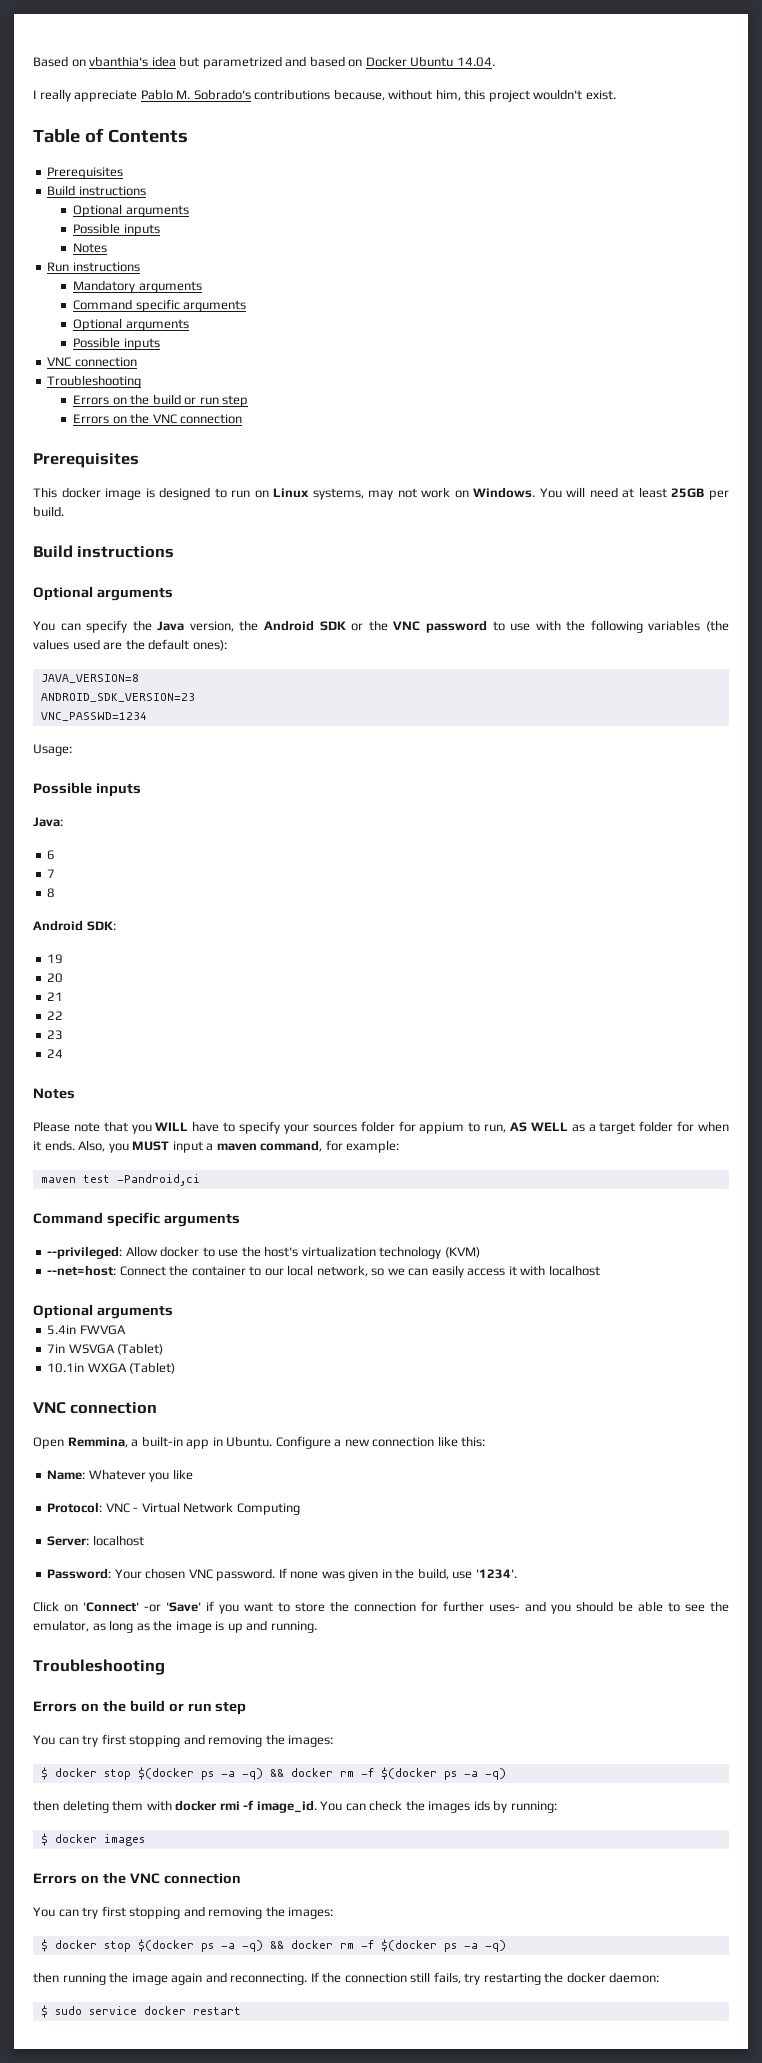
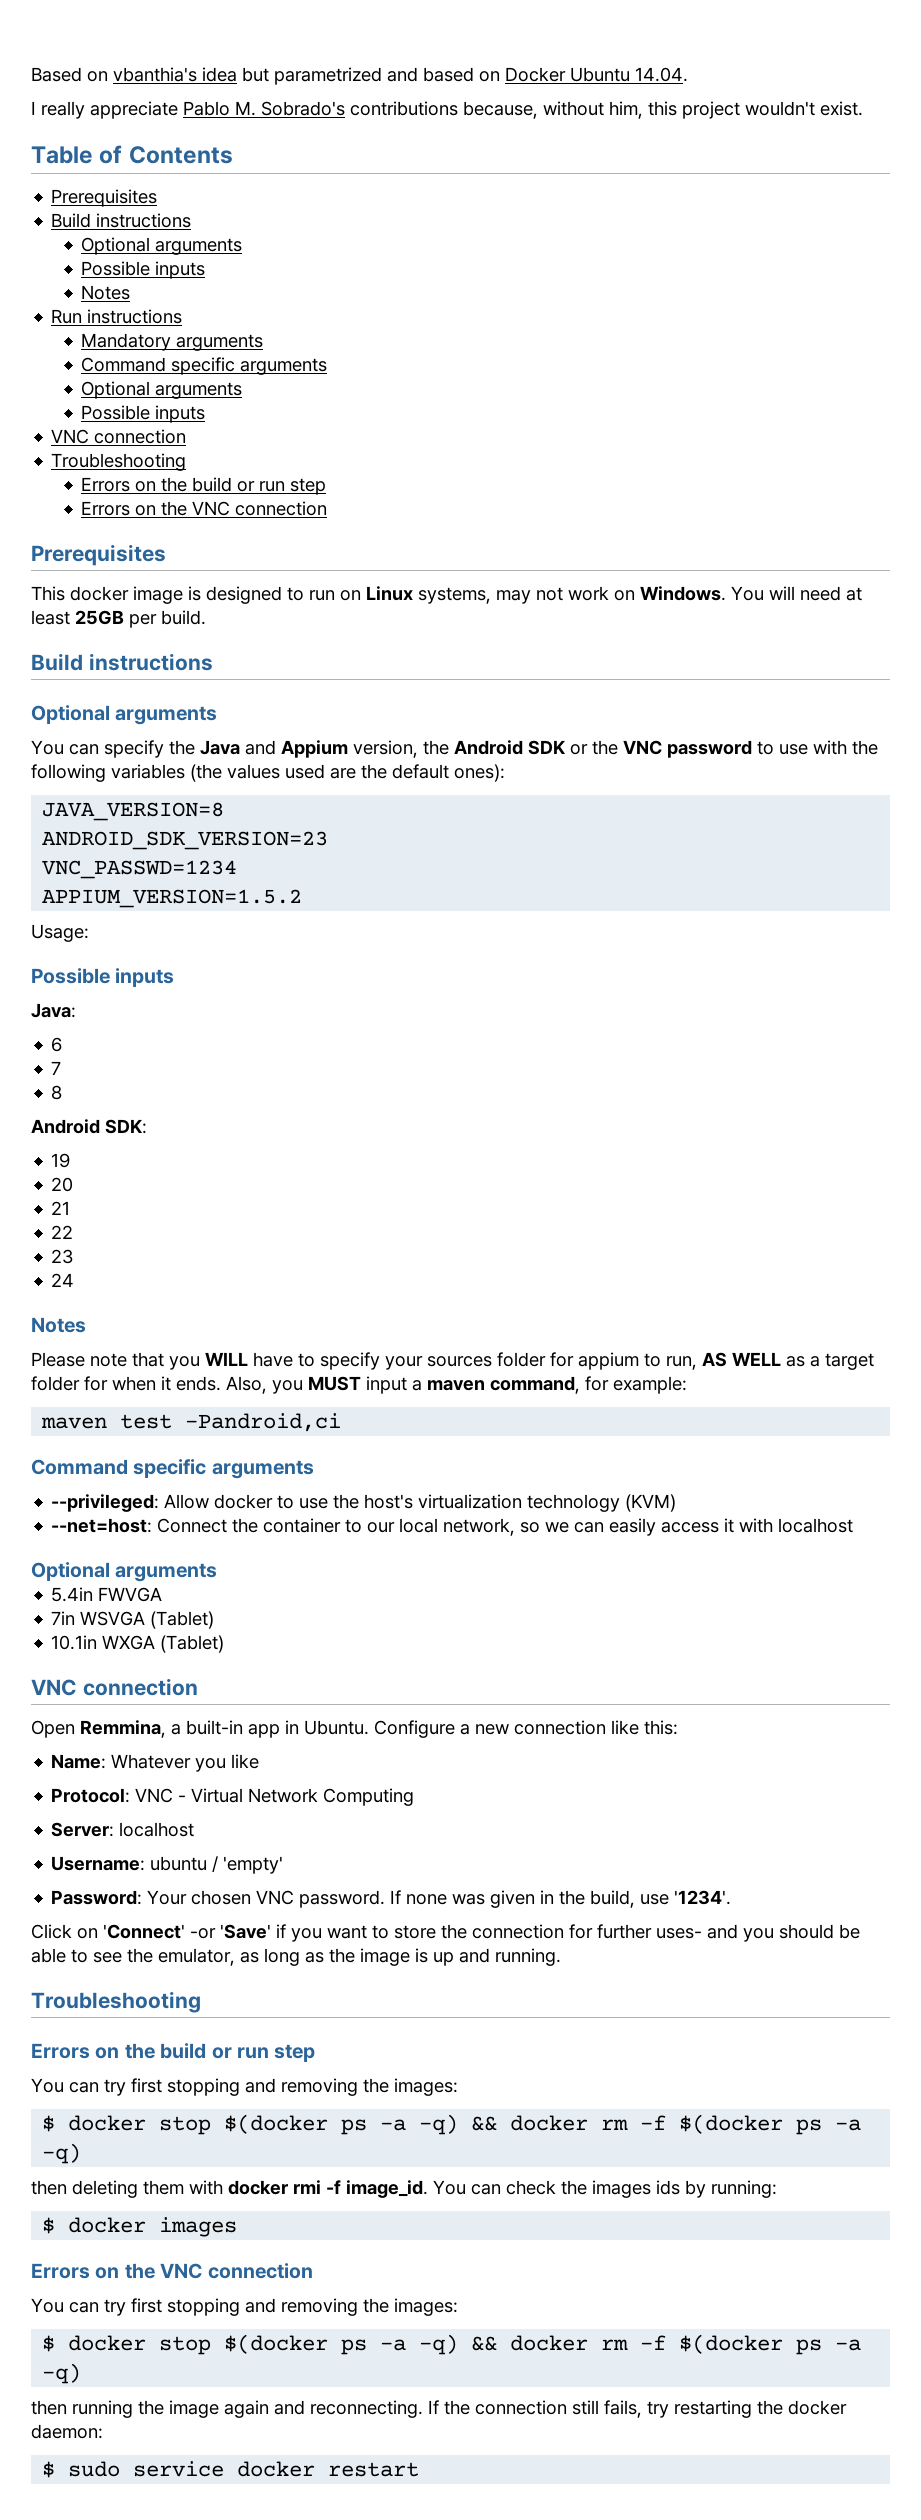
(185, 626) none -> [245,740,348,758] and Appium
(147, 716) none -> [42,889,303,908] // APPIUM_VERSION=1.5.2
(144, 1540) none -> [51,1856,284,1874] // Username: ubuntu / 'empty'

